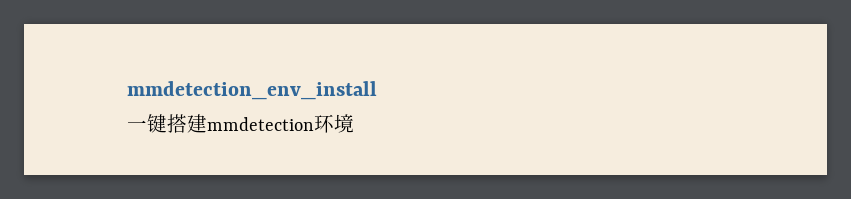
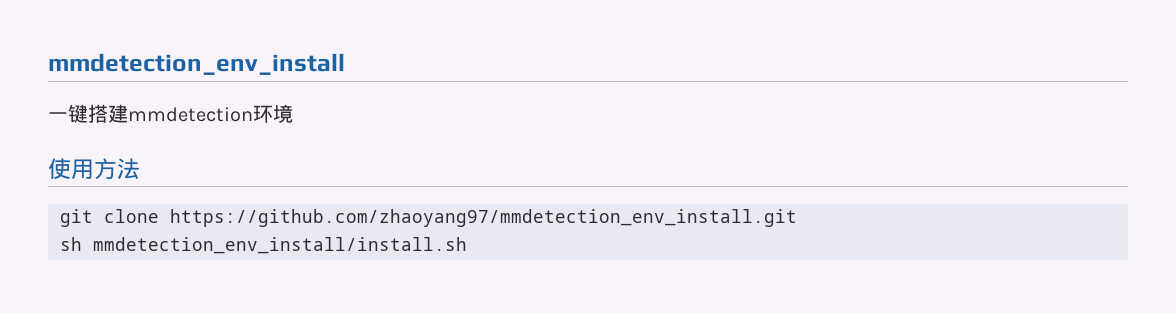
(354, 123) none -> [48,158,140,180] [60,209,797,227] [60,237,467,254] // 使用方法 // git clone https://github.com/zhaoyang97/mmdetection_env_install.git // sh mmdetection_env_install/install.sh

